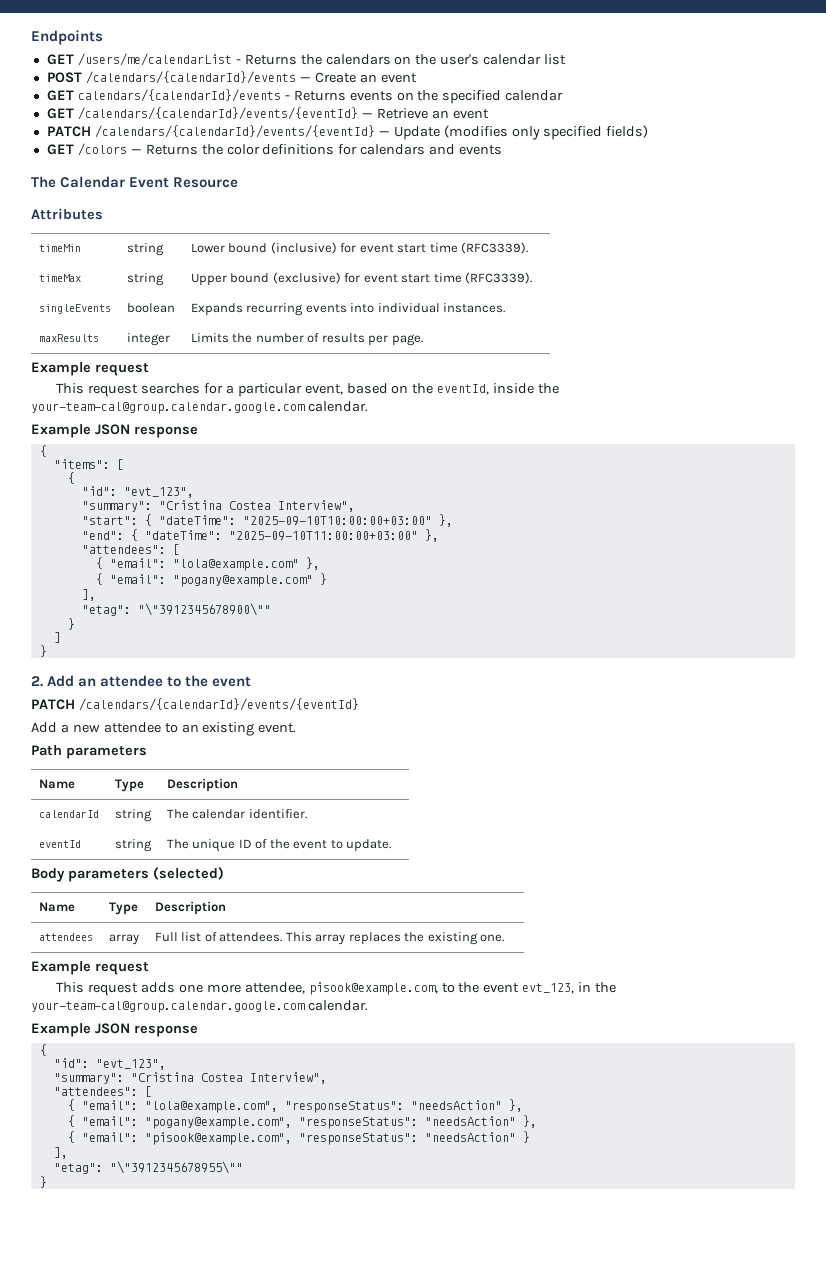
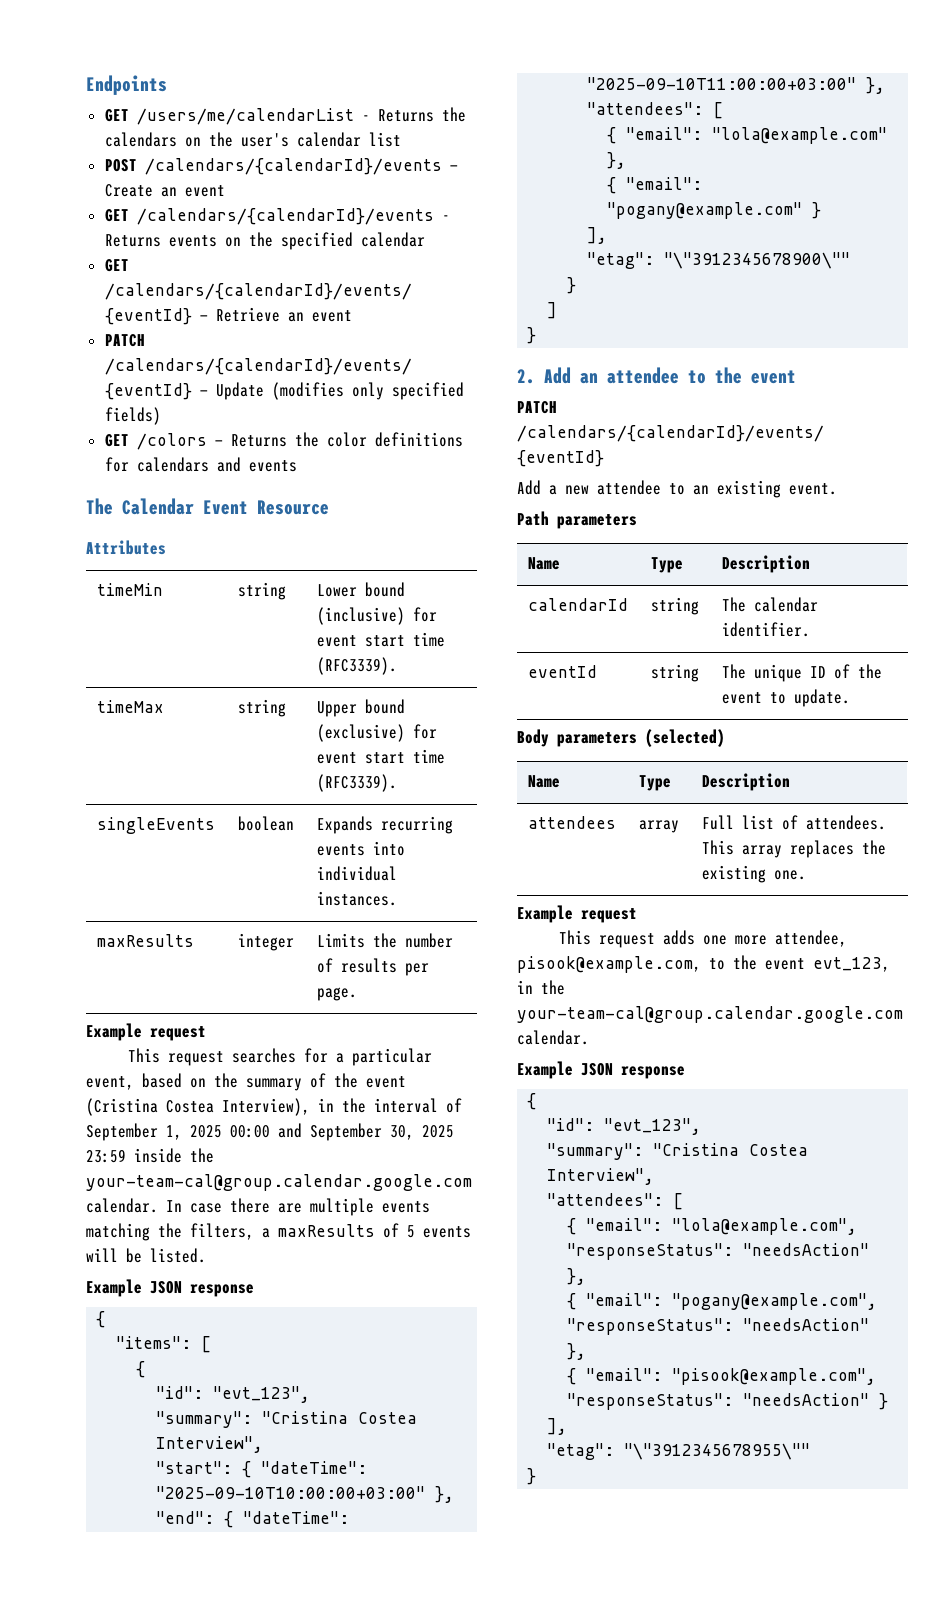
[77,89,281,102] calendars/{calendarId}/events -> [136,208,434,225] /calendars/{calendarId}/events
[437,383,560,395] [31,401,368,414] eventId, inside the your-team-cal@group.calendar.google.com calendar. -> [246,1073,406,1091] [86,1098,462,1116] [86,1123,454,1141] [86,1148,214,1163] [86,1174,472,1191] [86,1198,430,1216] [86,1223,471,1241] [86,1248,206,1263] summary of the event (Cristina Costea Interview), in the interval of September 1, 2025 00:00 and September 30, 2025 23:59 inside the your-team-cal@group.calendar.google.com calendar. In case there are multiple events matching the filters, a maxResults of 5 events will be listed.

